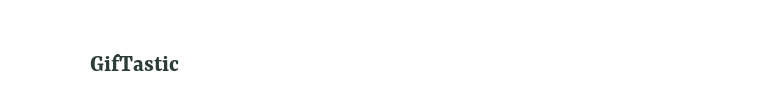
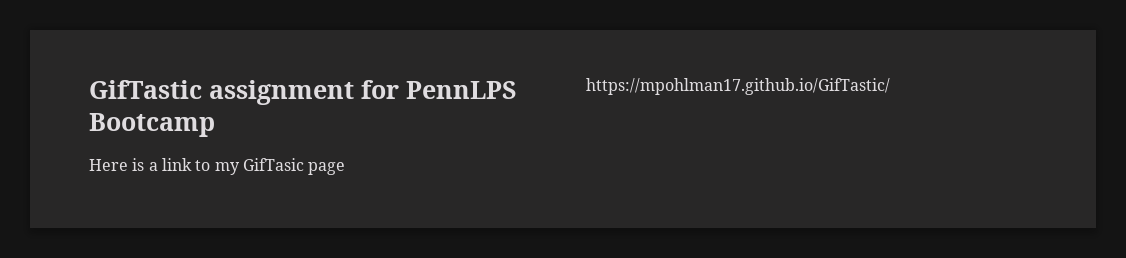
(179, 62) none -> [209,80,517,105] [89,113,215,137] [89,158,346,175] [586,78,890,95] assignment for PennLPS Bootcamp // Here is a link to my GifTasic page https://mpohlman17.github.io/GifTastic/

